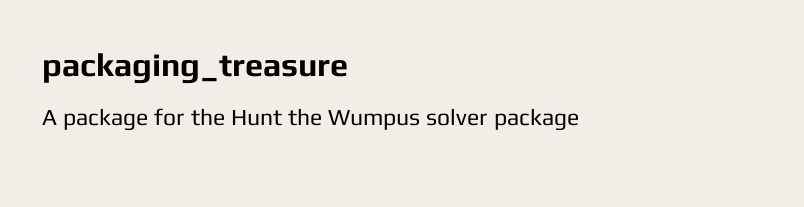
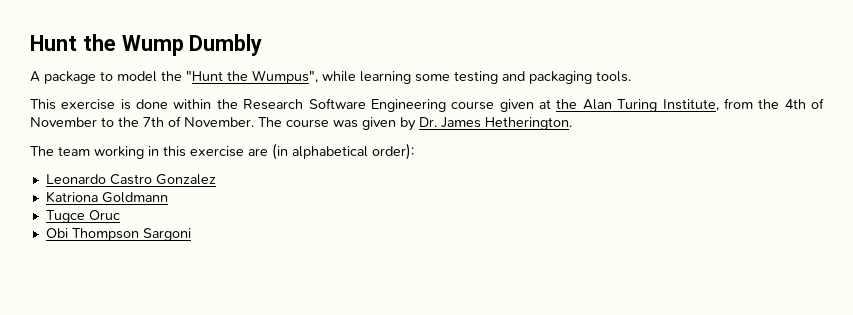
[42,53,348,84] [42,108,579,131] packaging_treasure // A package for the Hunt the Wumpus solver package -> [30,34,263,56] [30,70,631,84] [30,98,824,112] [30,116,572,131] [30,143,414,160] [45,174,216,185] [45,191,168,203] [45,210,120,223] [45,228,191,241] Hunt the Wump Dumbly // A package to model the "Hunt the Wumpus", while learning some testing and packaging tools. // This exercise is done within the Research Software Engineering course given at the Alan Turing Institute, from the 4th of November to the 7th of November. The course was given by Dr. James Hetherington. // The team working in this exercise are (in alphabetical order): // Leonardo Castro Gonzalez // Katriona Goldmann // Tugce Oruc // Obi Thompson Sargoni

